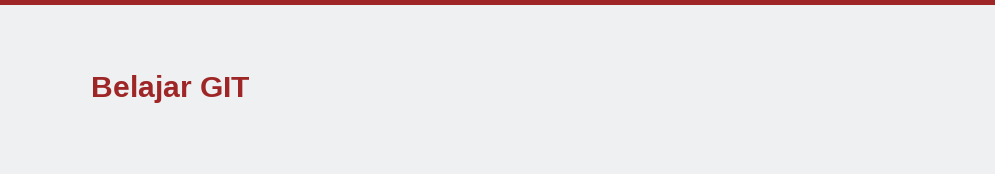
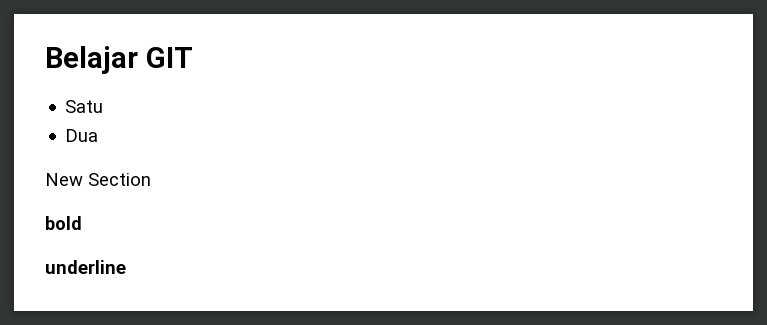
(250, 87) none -> [65,100,104,113] [65,129,99,142] [45,173,151,186] [45,216,82,230] [45,260,126,274] // Satu // Dua // New Section // bold // underline

